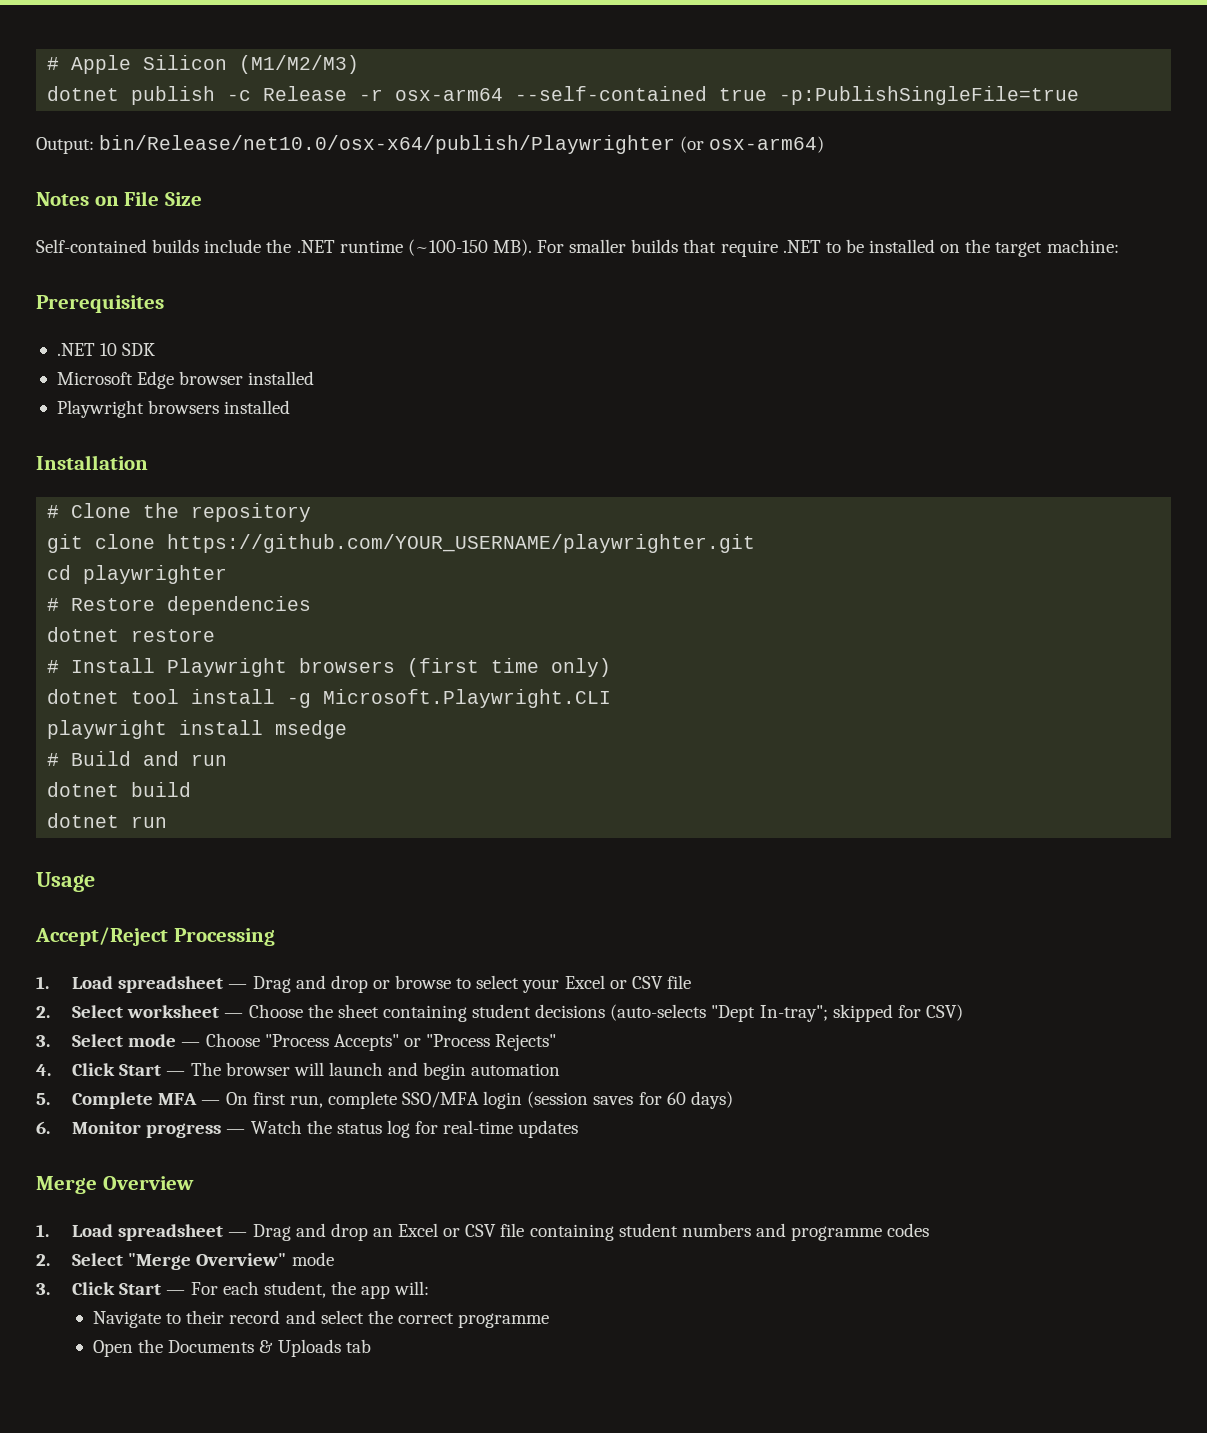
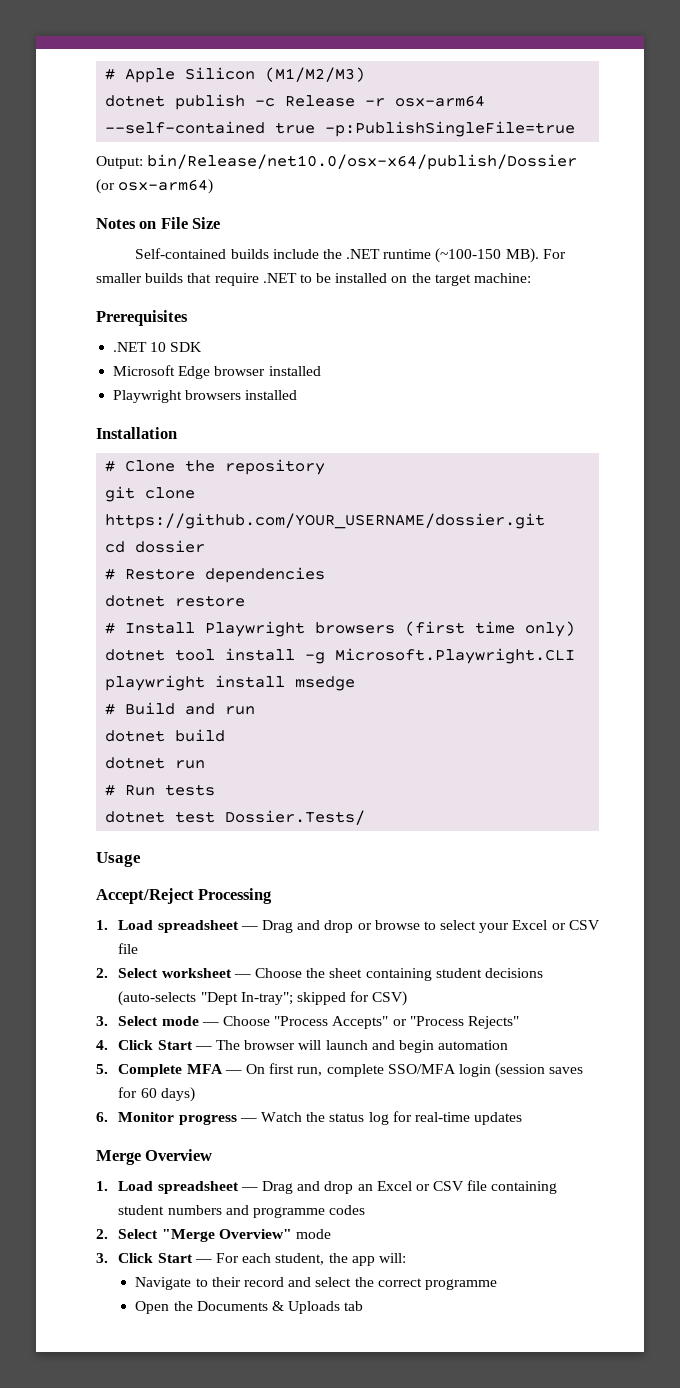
[99,135,676,154] bin/Release/net10.0/osx-x64/publish/Playwrighter -> [147,154,578,170] bin/Release/net10.0/osx-x64/publish/Dossier
[167,534,756,553] https://github.com/YOUR_USERNAME/playwrighter.git -> [105,513,546,529] https://github.com/YOUR_USERNAME/dossier.git
[83,565,228,584] playwrighter -> [135,540,206,553] dossier
(168, 822) none -> [105,784,216,796] [105,810,366,825] // # Run tests // dotnet test Dossier.Tests/

